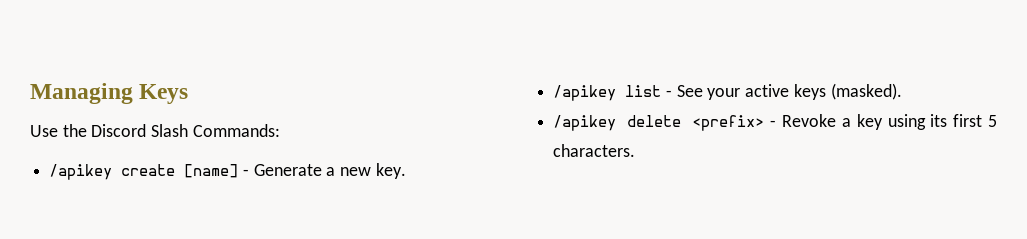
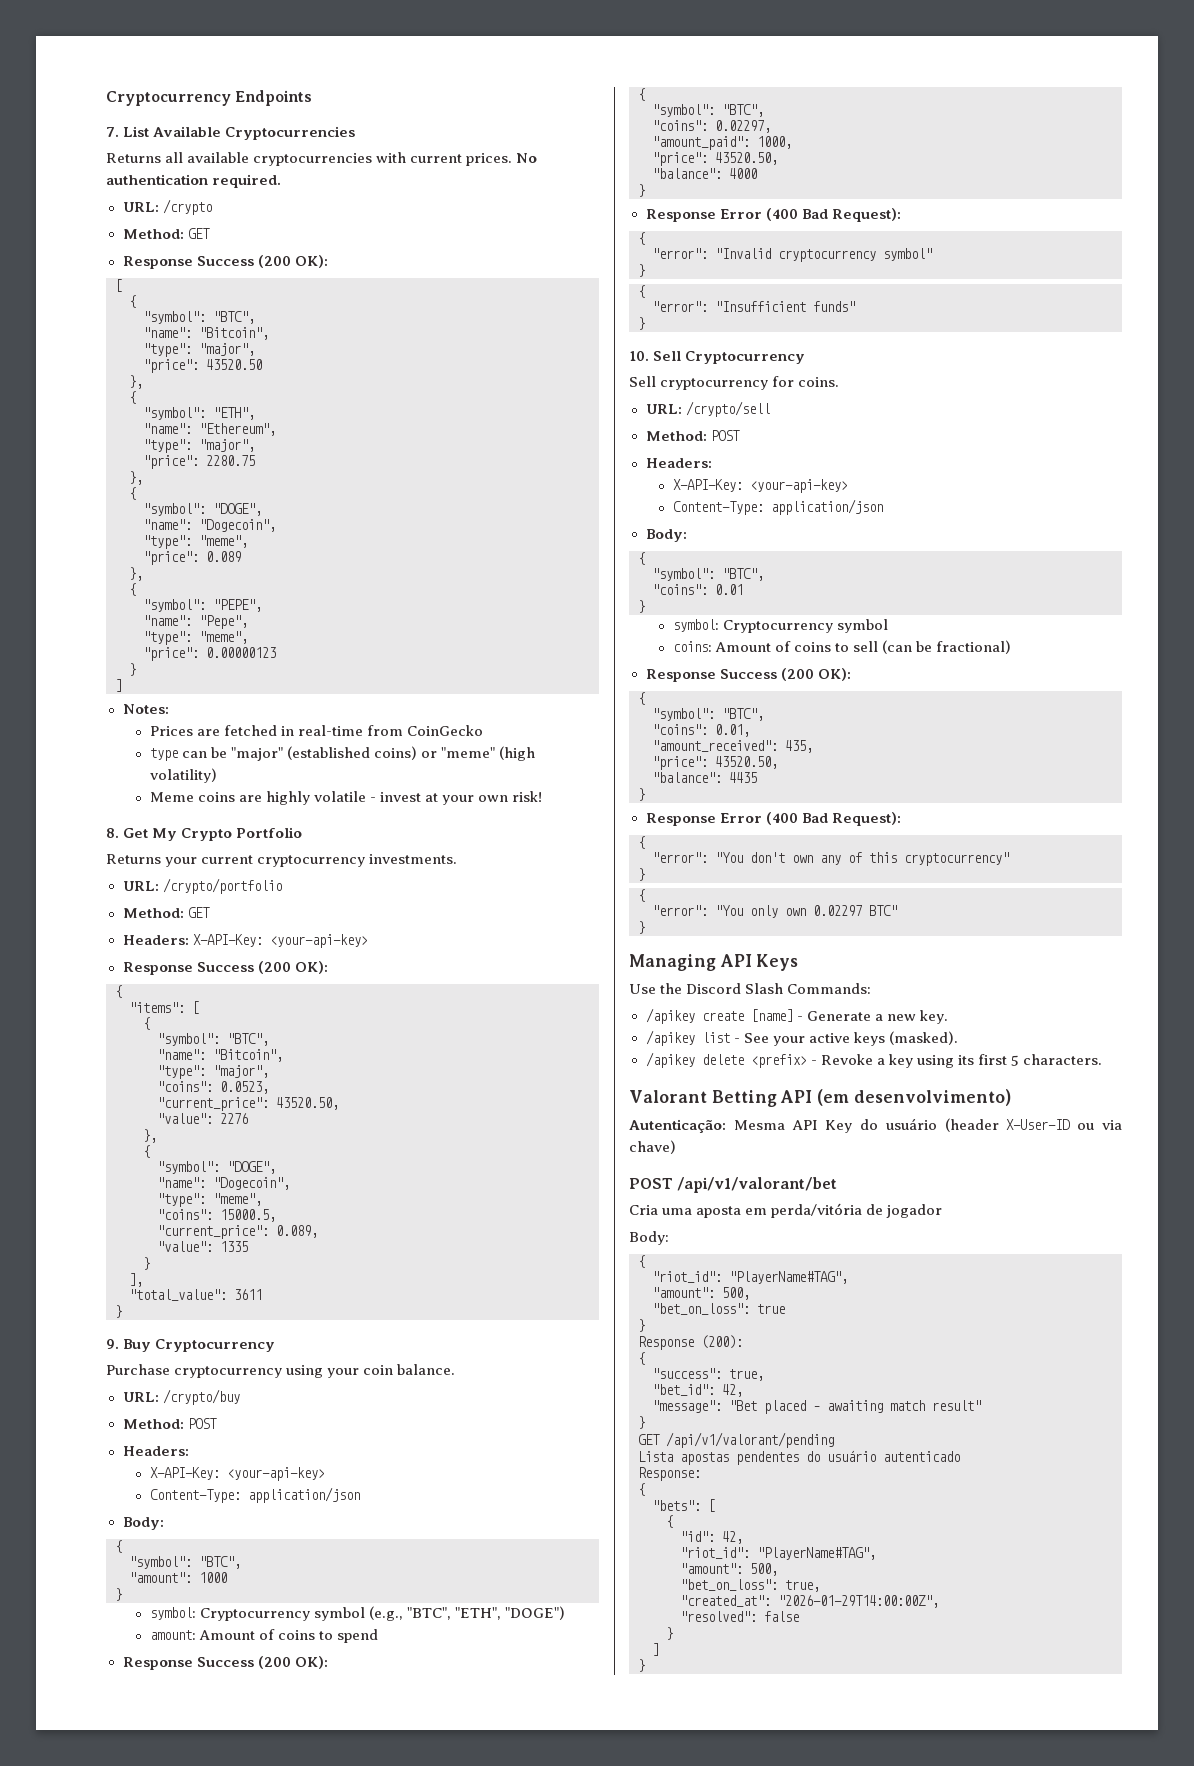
[30,83,133,104] Managing -> [106,90,313,106] [106,126,356,140] [106,152,538,166] [106,174,282,188] [122,199,212,215] [122,228,210,239] [122,255,328,269] [115,279,122,292] [129,295,136,308] [143,311,255,324] [143,327,269,340] [143,343,255,357] [143,359,262,373] [129,375,143,389] [129,391,136,404] [143,407,255,420] [143,423,276,436] [143,439,255,453] [143,455,255,469] [129,471,143,485] [129,487,136,500] [143,503,262,516] [143,519,276,532] [143,535,248,549] [143,551,241,565] [129,567,143,581] [129,583,136,596] [143,599,262,612] [143,615,248,629] [143,631,248,645] [143,647,276,661] [129,663,136,676] [115,679,122,692] [122,704,169,714] [149,725,484,736] [149,746,536,761] [149,768,217,783] [149,791,543,805] [106,827,303,841] [106,854,458,867] [122,878,282,894] [122,907,210,918] [122,934,368,948] [122,961,328,975] [115,985,122,998] [129,1001,199,1014] [143,1017,150,1030] [157,1033,269,1046] [157,1049,283,1062] [157,1065,269,1079] [157,1081,269,1094] [157,1097,339,1111] [157,1113,248,1124] [143,1129,157,1143] [143,1145,150,1158] [157,1161,276,1174] [157,1177,290,1190] [157,1193,262,1207] [157,1209,276,1222] [157,1225,318,1239] [157,1241,248,1252] [143,1257,150,1270] [129,1273,143,1287] [129,1289,262,1301] [115,1305,122,1318] [106,1339,276,1352] [106,1364,456,1378] [122,1389,240,1405] [122,1418,217,1429] [122,1446,189,1456] [149,1467,325,1481] [149,1487,360,1503] [122,1517,164,1530] [115,1540,122,1553] [129,1556,241,1569] [129,1572,227,1583] [115,1588,122,1601] [149,1606,566,1621] [149,1629,379,1643] [122,1656,328,1670] [638,88,645,101] [652,104,764,117] [652,120,771,133] [652,136,792,150] [652,152,778,166] [652,168,757,179] [638,184,645,197] [645,208,901,222] [638,232,645,245] [652,248,932,262] [638,264,645,277] [638,285,645,298] [652,301,855,312] [638,317,645,330] [629,351,806,364] [629,376,840,390] [645,401,770,417] [645,430,740,441] [645,458,712,468] [672,479,848,493] [672,499,883,515] [645,529,687,542] [638,552,645,565] [652,568,764,581] [652,584,743,595] [638,600,645,613] [672,619,889,633] [672,640,1012,654] [645,668,851,682] [638,692,645,705] [652,708,764,721] [652,724,750,737] [652,740,813,753] [652,756,778,770] [652,772,757,783] [638,788,645,801] [645,812,901,826] [638,836,645,849] [652,852,1009,866] [638,868,645,881] [638,889,645,902] [652,905,897,918] [638,921,645,934] [629,954,752,971] Cryptocurrency Endpoints // 7. List Available Cryptocurrencies // Returns all available cryptocurrencies with current prices. No authentication required. // URL: /crypto // Method: GET // Response Success (200 OK): // [ // { // "symbol": "BTC", // "name": "Bitcoin", // "type": "major", // "price": 43520.50 // }, // { // "symbol": "ETH", // "name": "Ethereum", // "type": "major", // "price": 2280.75 // }, // { // "symbol": "DOGE", // "name": "Dogecoin", // "type": "meme", // "price": 0.089 // }, // { // "symbol": "PEPE", // "name": "Pepe", // "type": "meme", // "price": 0.00000123 // } // ] // Notes: // Prices are fetched in real-time from CoinGecko // type can be "major" (established coins) or "meme" (high volatility) // Meme coins are highly volatile - invest at your own risk! // 8. Get My Crypto Portfolio // Returns your current cryptocurrency investments. // URL: /crypto/portfolio // Method: GET // Headers: X-API-Key: <your-api-key> // Response Success (200 OK): // { // "items": [ // { // "symbol": "BTC", // "name": "Bitcoin", // "type": "major", // "coins": 0.0523, // "current_price": 43520.50, // "value": 2276 // }, // { // "symbol": "DOGE", // "name": "Dogecoin", // "type": "meme", // "coins": 15000.5, // "current_price": 0.089, // "value": 1335 // } // ], // "total_value": 3611 // } // 9. Buy Cryptocurrency // Purchase cryptocurrency using your coin balance. // URL: /crypto/buy // Method: POST // Headers: // X-API-Key: <your-api-key> // Content-Type: application/json // Body: // { // "symbol": "BTC", // "amount": 1000 // } // symbol: Cryptocurrency symbol (e.g., "BTC", "ETH", "DOGE") // amount: Amount of coins to spend // Response Success (200 OK): // { // "symbol": "BTC", // "coins": 0.02297, // "amount_paid": 1000, // "price": 43520.50, // "balance": 4000 // } // Response Error (400 Bad Request): // { // "error": "Invalid cryptocurrency symbol" // } // { // "error": "Insufficient funds" // } // 10. Sell Cryptocurrency // Sell cryptocurrency for coins. // URL: /crypto/sell // Method: POST // Headers: // X-API-Key: <your-api-key> // Content-Type: application/json // Body: // { // "symbol": "BTC", // "coins": 0.01 // } // symbol: Cryptocurrency symbol // coins: Amount of coins to sell (can be fractional) // Response Success (200 OK): // { // "symbol": "BTC", // "coins": 0.01, // "amount_received": 435, // "price": 43520.50, // "balance": 4435 // } // Response Error (400 Bad Request): // { // "error": "You don't own any of this cryptocurrency" // } // { // "error": "You only own 0.02297 BTC" // } // Managing API
(636, 150) none -> [629,1089,1011,1107] [629,1118,1122,1133] [629,1140,676,1154] [629,1177,838,1193] [629,1203,943,1218] [629,1231,669,1245] [638,1255,645,1268] [652,1271,848,1284] [652,1287,750,1300] [652,1303,785,1315] [638,1319,645,1332] [638,1335,743,1350] [638,1352,645,1365] [652,1368,764,1381] [652,1384,743,1397] [652,1400,981,1414] [638,1416,645,1429] [638,1432,834,1448] [638,1450,960,1465] [638,1467,701,1481] [638,1483,645,1496] [652,1499,715,1512] [666,1515,673,1528] [680,1531,743,1544] [680,1547,876,1560] [680,1563,778,1576] [680,1579,820,1592] [680,1595,939,1608] [680,1611,799,1622] [666,1627,673,1640] [652,1643,659,1656] [638,1659,645,1672] // Valorant Betting API (em desenvolvimento) // Autenticação: Mesma API Key do usuário (header X-User-ID ou via chave) // POST /api/v1/valorant/bet // Cria uma aposta em perda/vitória de jogador // Body: // { // "riot_id": "PlayerName#TAG", // "amount": 500, // "bet_on_loss": true // } // Response (200): // { // "success": true, // "bet_id": 42, // "message": "Bet placed – awaiting match result" // } // GET /api/v1/valorant/pending // Lista apostas pendentes do usuário autenticado // Response: // { // "bets": [ // { // "id": 42, // "riot_id": "PlayerName#TAG", // "amount": 500, // "bet_on_loss": true, // "created_at": "2026-01-29T14:00:00Z", // "resolved": false // } // ] // }

